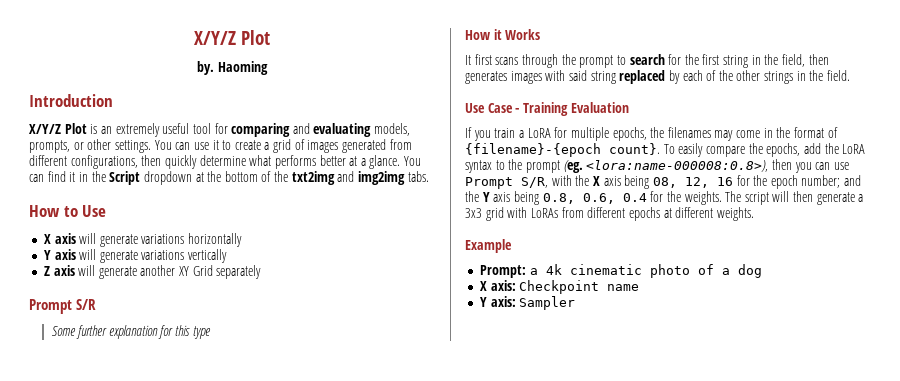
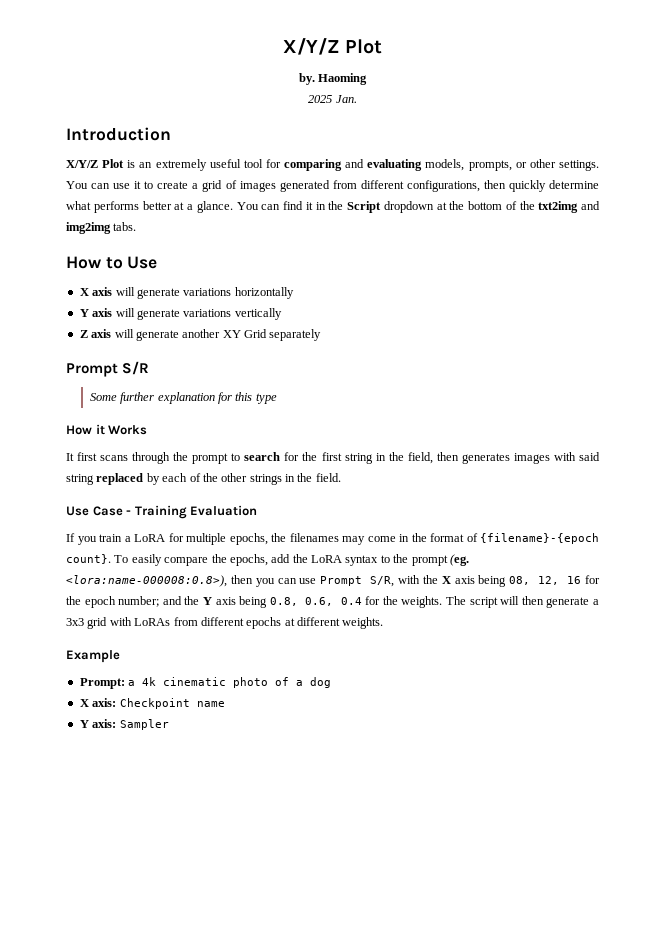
(268, 68) none -> [308,95,357,103] // 2025 Jan.

